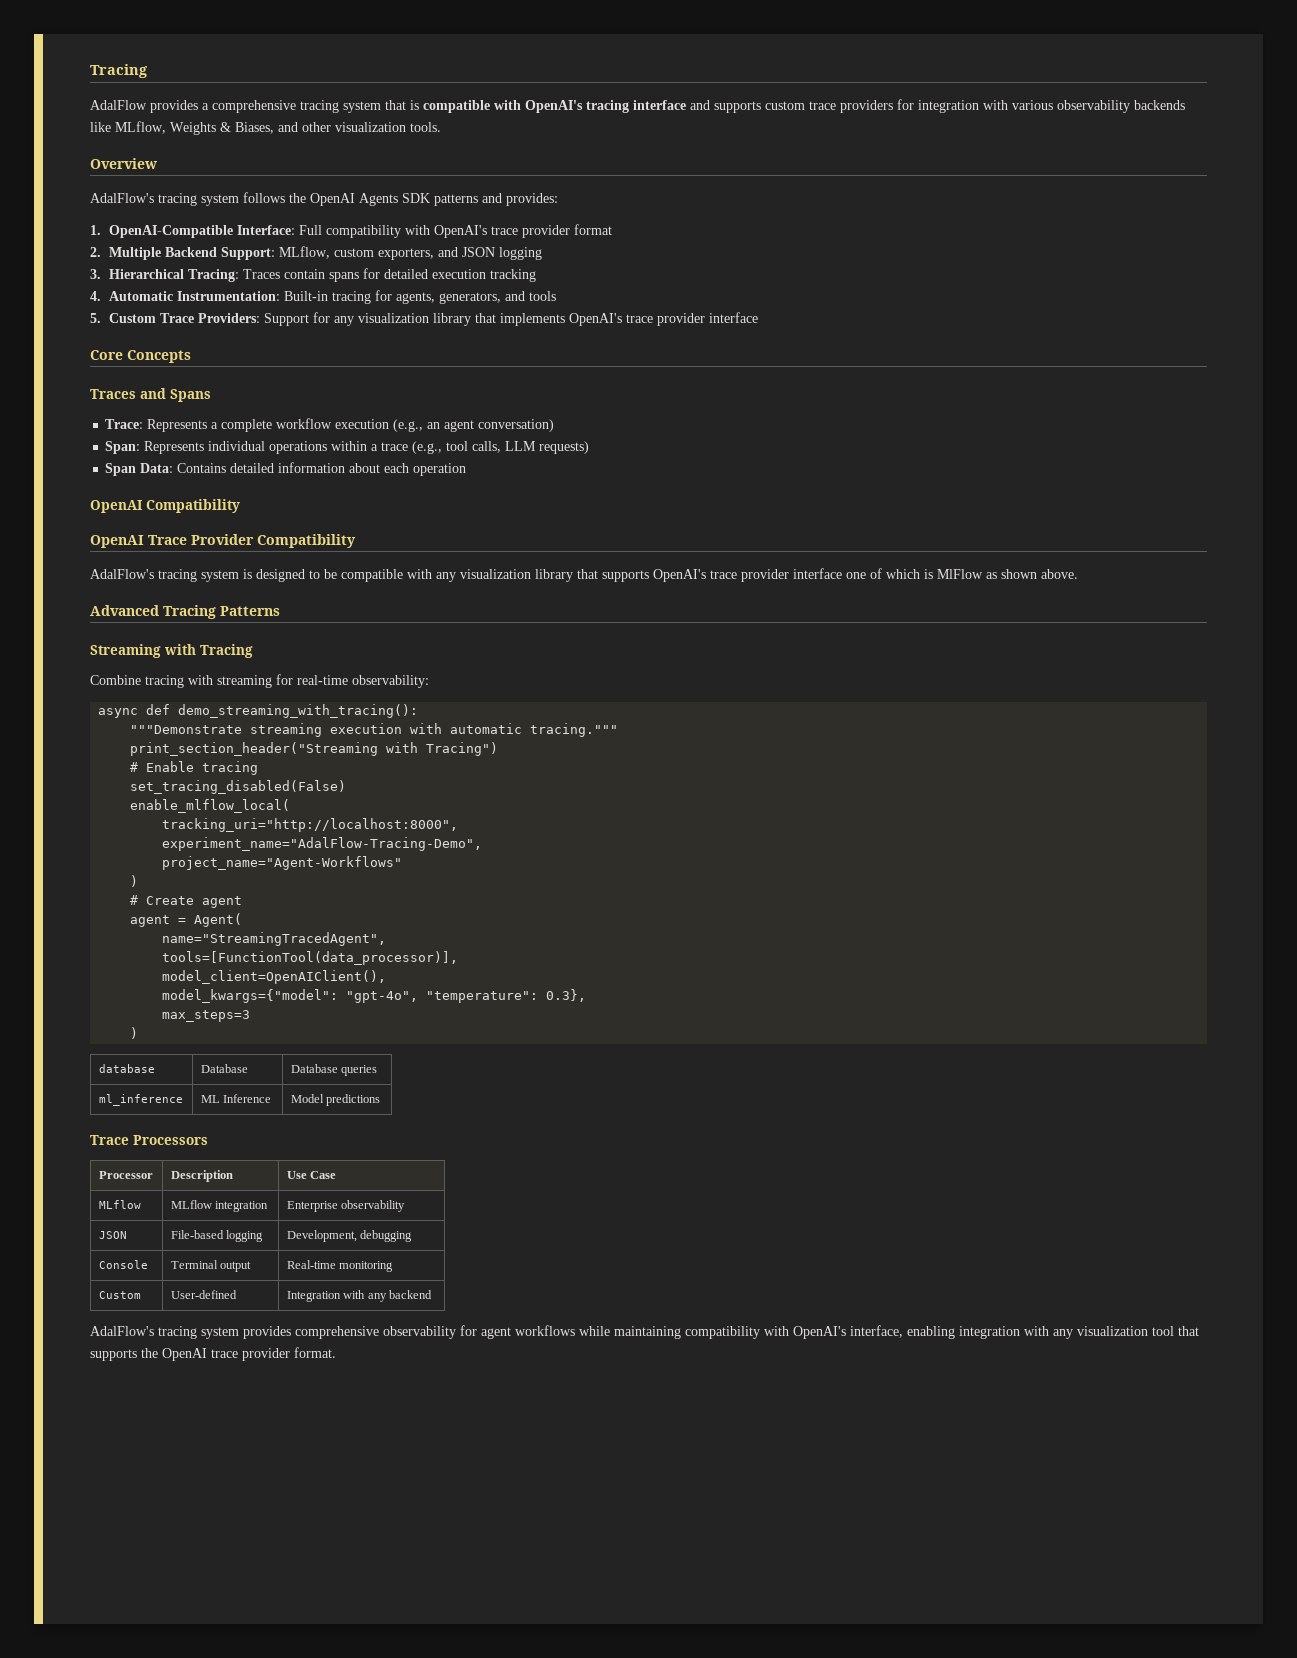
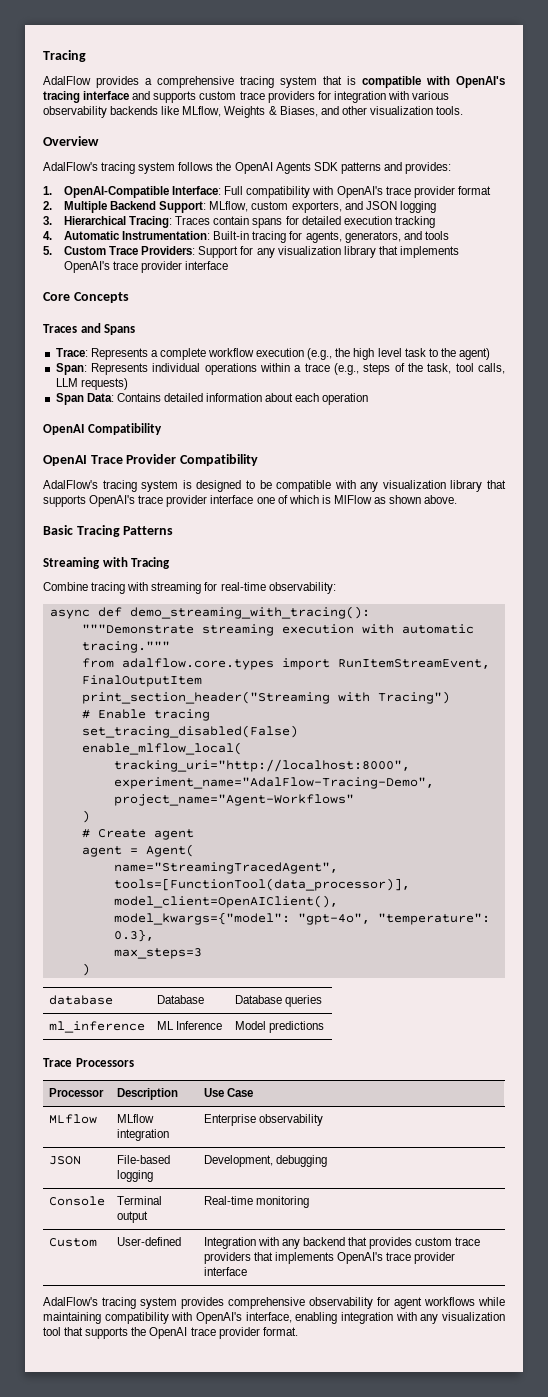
[427,419,555,432] an agent conversation) -> [335,348,491,360] the high level task to the agent)
(443, 447) none -> [363,363,452,375] steps of the task,
[90,605,159,616] Advanced -> [43,525,73,535] Basic
(619, 730) none -> [81,658,490,670] [81,675,202,687] // from adalflow.core.types import RunItemStreamEvent, FinalOutputItem
(432, 1294) none -> [348,1237,481,1249] [203,1252,456,1264] [203,1267,247,1276] that provides custom trace providers that implements OpenAI's trace provider interface

